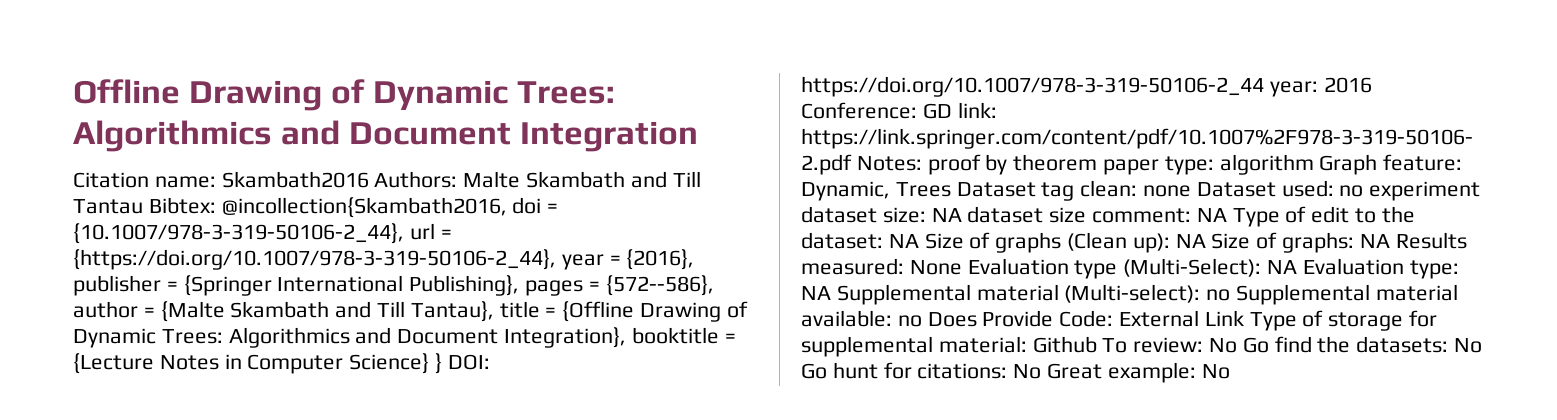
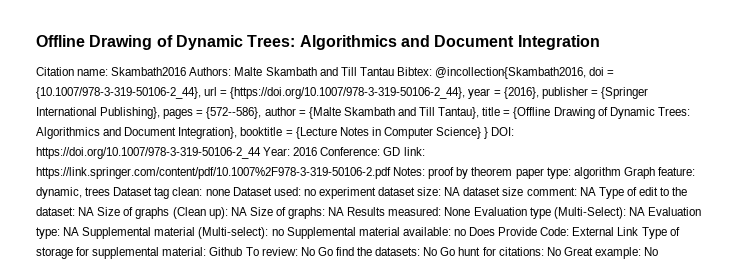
[1269,81,1318,97] year: -> [263,147,291,156] Year:
[801,181,951,201] Dynamic, Trees -> [36,187,111,199] dynamic, trees

